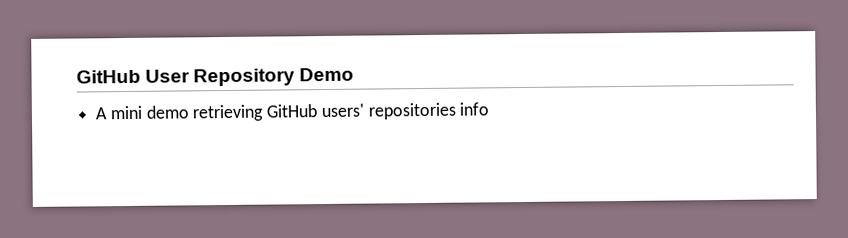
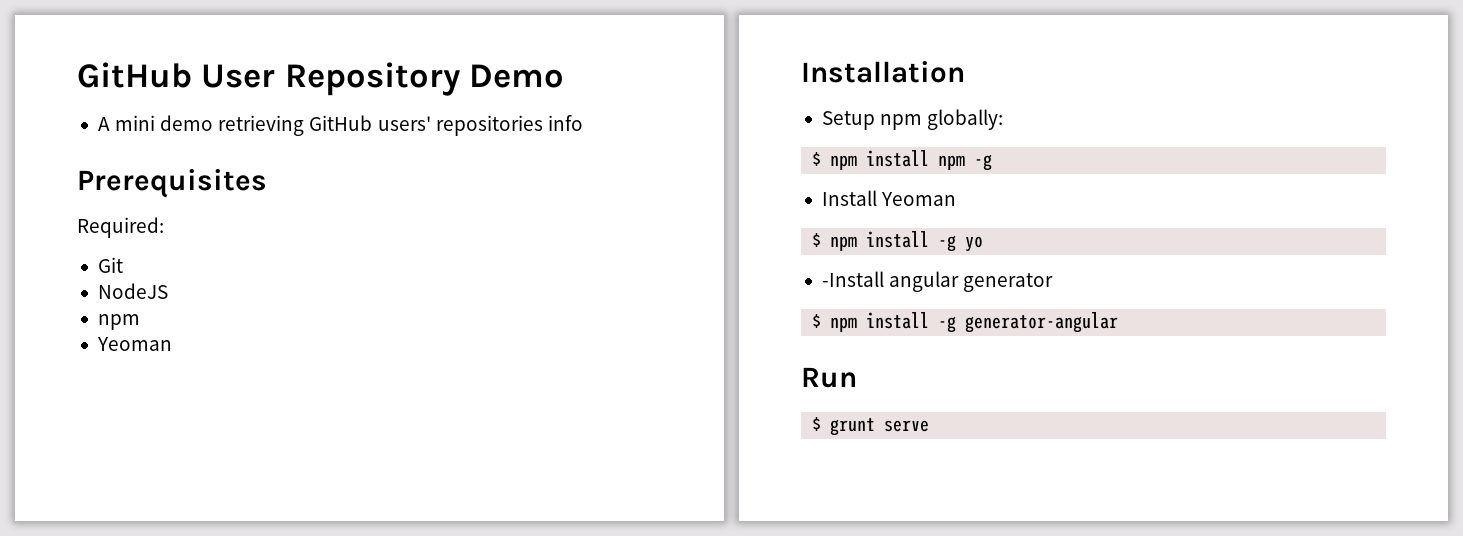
(490, 109) none -> [77,169,267,198] [77,217,164,238] [97,257,123,273] [97,283,168,299] [97,314,140,330] [96,337,172,351] [801,61,965,83] [821,109,1004,130] [812,150,993,171] [821,190,957,206] [812,231,984,252] [821,271,1054,292] [812,312,1119,333] [801,367,857,388] [812,417,930,436] // Prerequisites // Required: // Git // NodeJS // npm // Yeoman // Installation // Setup npm globally: // $ npm install npm -g // Install Yeoman // $ npm install -g yo // -Install angular generator // $ npm install -g generator-angular // Run // $ grunt serve

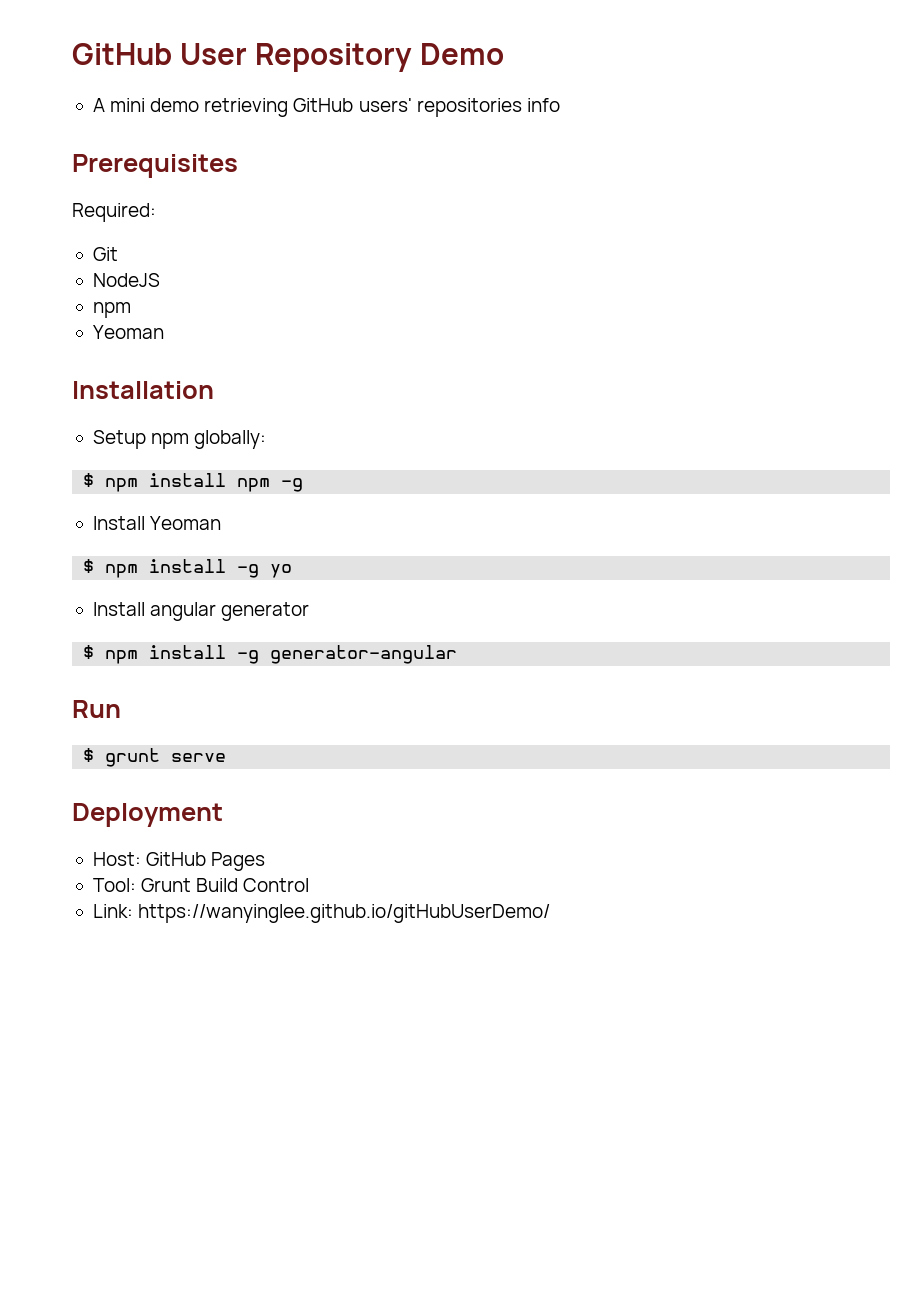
[821,271,884,287] -Install -> [92,602,145,616] Install
(930, 426) none -> [72,803,223,827] [92,852,266,871] [92,878,310,892] [92,904,551,923] // Deployment // Host: GitHub Pages // Tool: Grunt Build Control // Link: https://wanyinglee.github.io/gitHubUserDemo/

